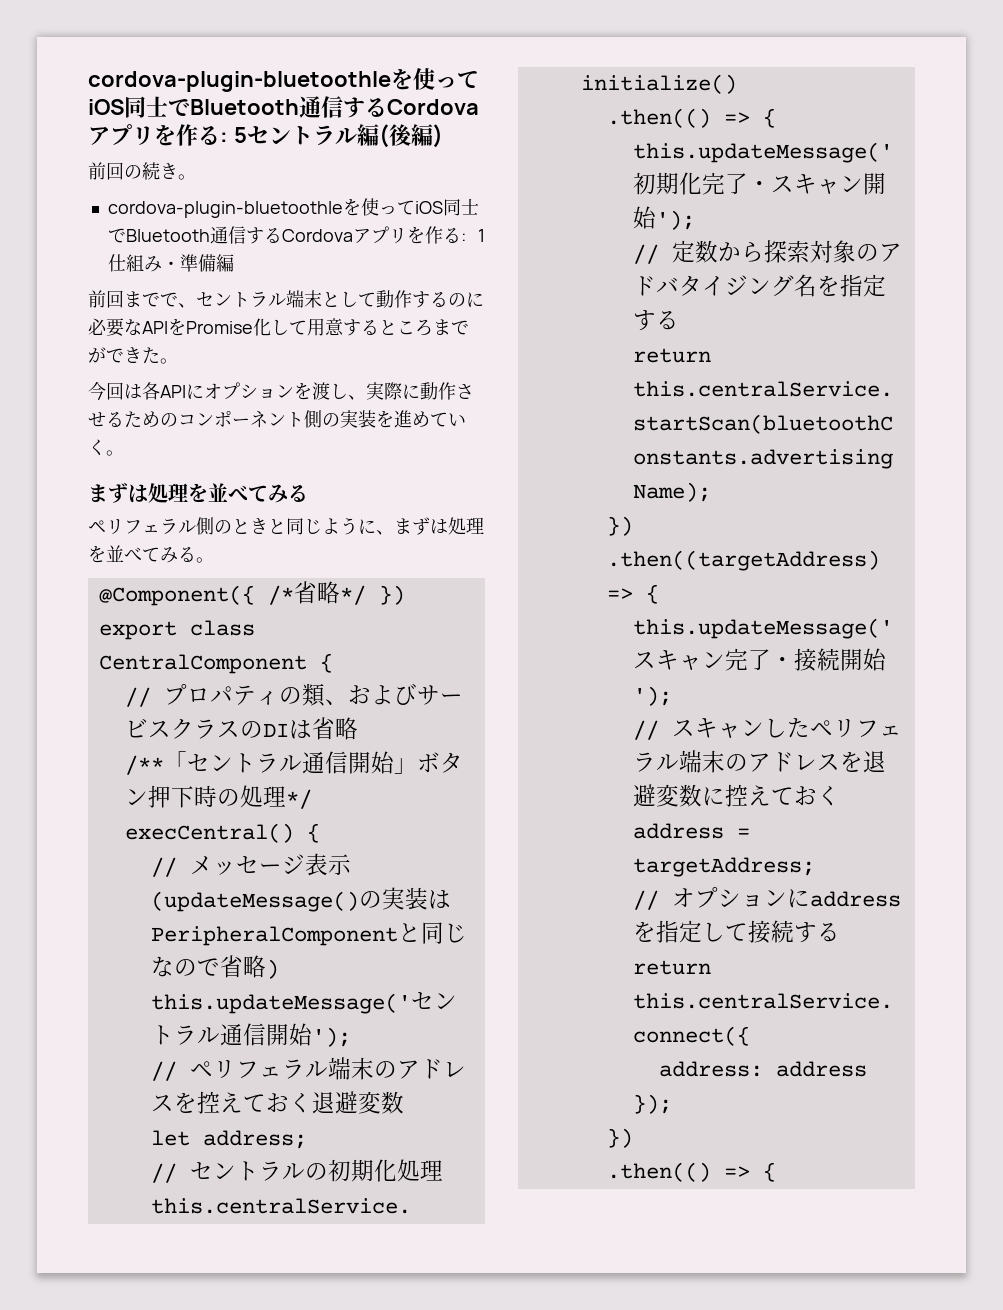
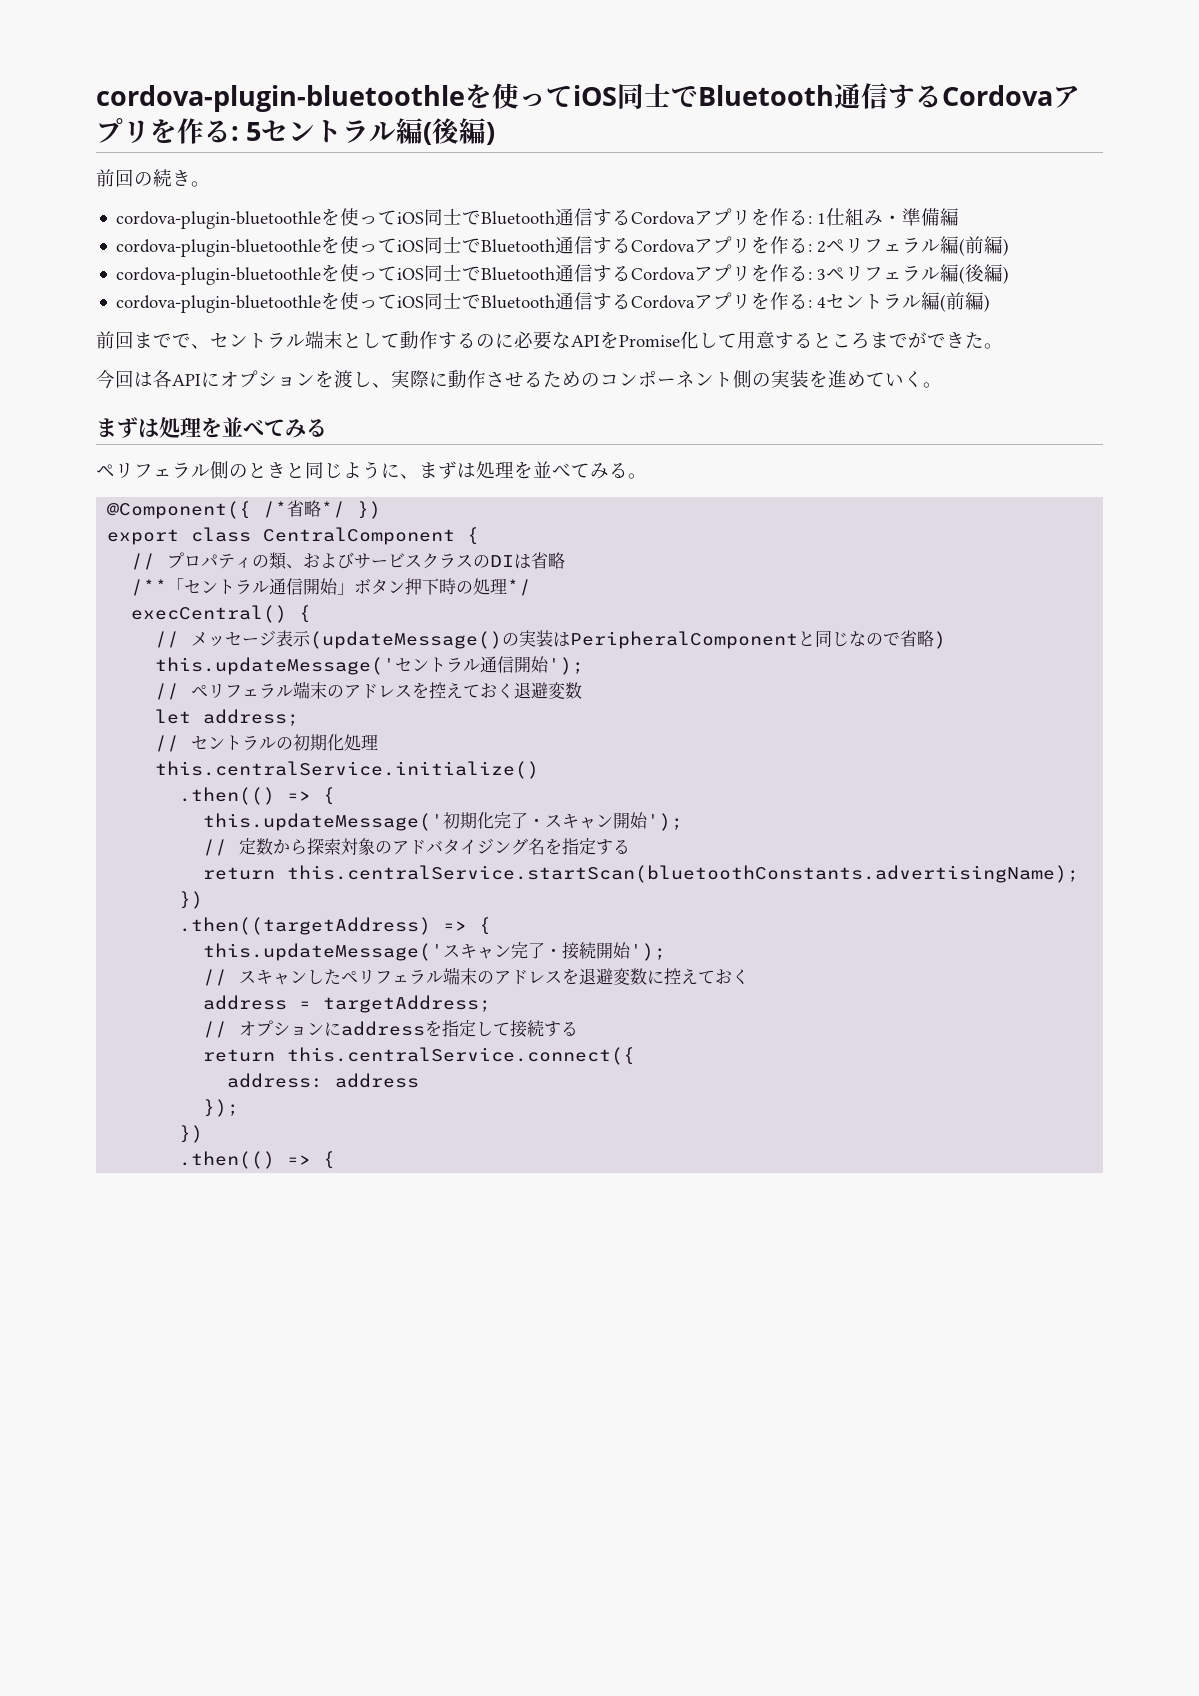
(234, 263) none -> [116,236,1010,257] [116,264,1010,285] [116,292,991,313] // cordova-plugin-bluetoothleを使ってiOS同士でBluetooth通信するCordovaアプリを作る: 2ペリフェラル編(前編) // cordova-plugin-bluetoothleを使ってiOS同士でBluetooth通信するCordovaアプリを作る: 3ペリフェラル編(後編) // cordova-plugin-bluetoothleを使ってiOS同士でBluetooth通信するCordovaアプリを作る: 4セントラル編(前編)

